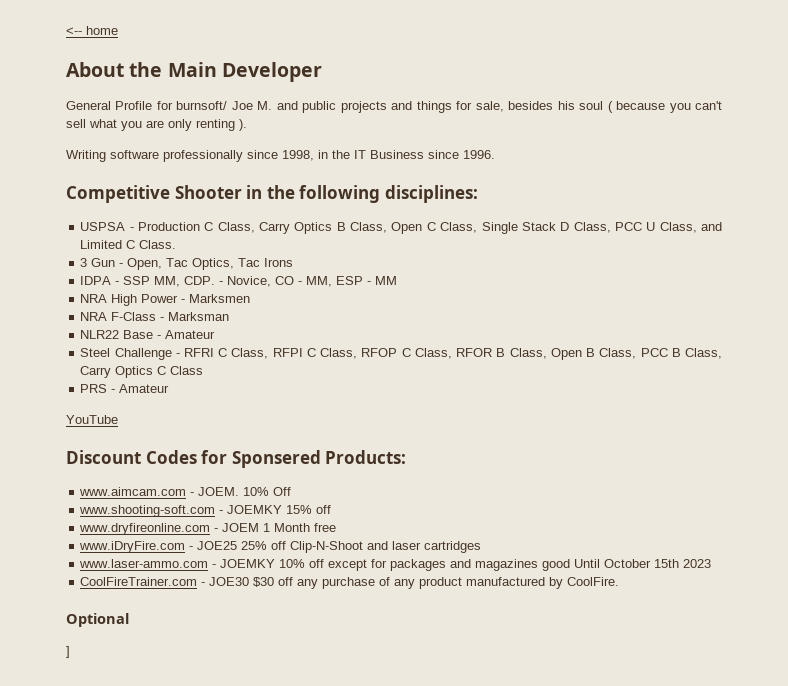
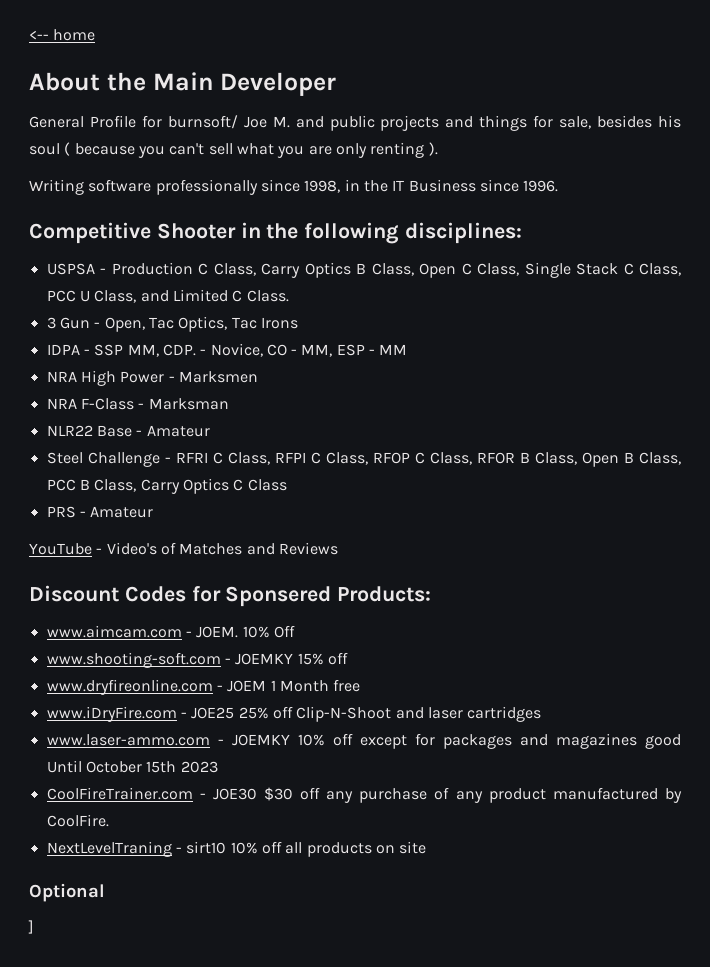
[560,222,570,231] D -> [623,263,634,275] C
(118, 419) none -> [96,542,338,555] - Video's of Matches and Reviews
(620, 581) none -> [46,841,427,857] // NextLevelTraning - sirt10 10% off all products on site

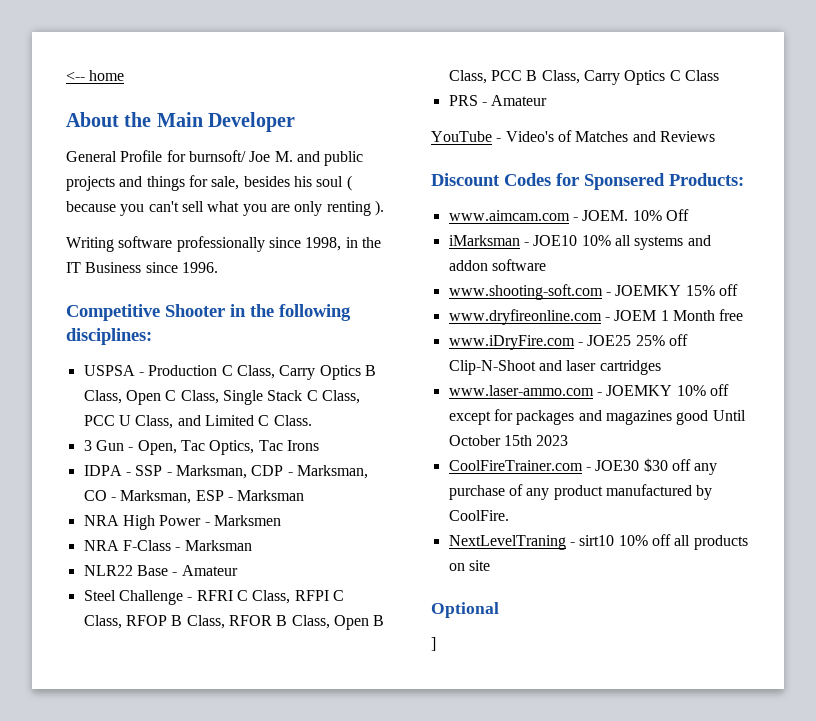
[127,343,263,357] MM, CDP. - Novice, -> [166,465,368,479] - Marksman, CDP - Marksman,
[301,344,333,357] MM, -> [120,490,192,504] Marksman,
[379,344,408,355] MM -> [237,490,305,501] Marksman
[414,452,425,464] C -> [171,615,183,626] B
(295, 631) none -> [448,235,711,250] [448,259,546,271] // iMarksman - JOE10 10% all systems and addon software

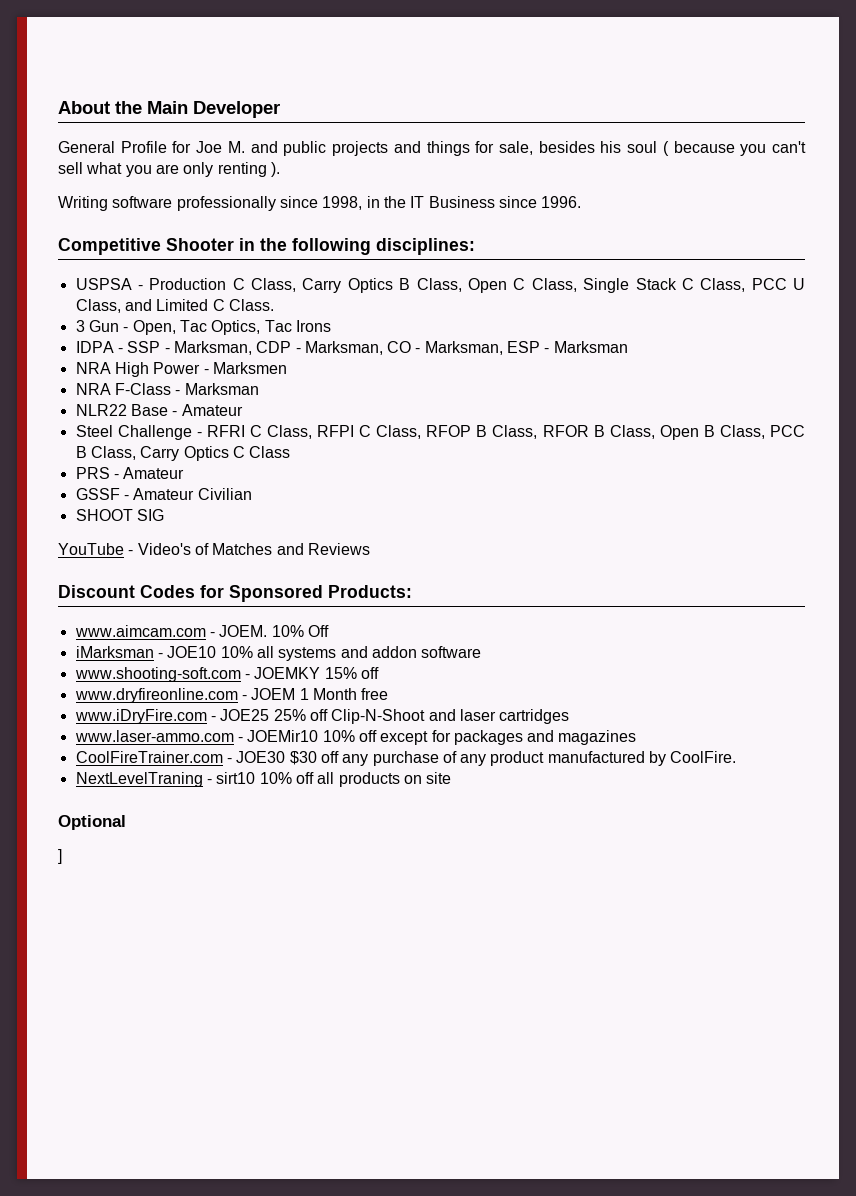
[66,70,125,81] <-- home // -> (58, 107) none
[188,150,246,162] burnsoft/ -> (192, 147) none
(548, 100) none -> [75,488,252,500] [75,509,164,521] // GSSF - Amateur Civilian // SHOOT SIG
[584,173,665,190] Sponsered -> [229,585,323,602] Sponsored
[606,385,673,396] JOEMKY -> [247,730,319,742] JOEMir10
[676,410,746,425] [448,435,569,446] good Until October 15th 2023 -> (637, 737) none

